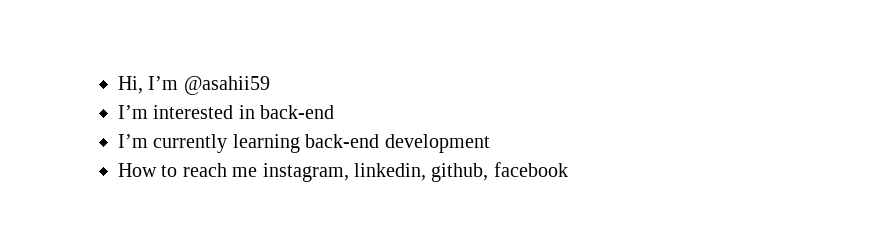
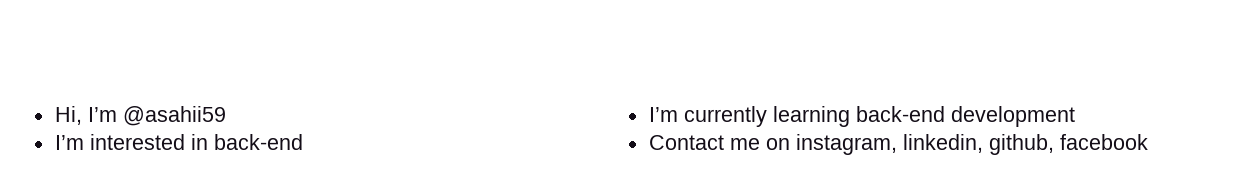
[118,163,258,177] How to reach me -> [648,135,790,150] Contact me on

